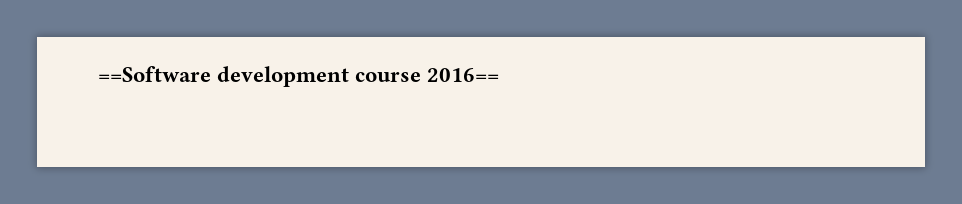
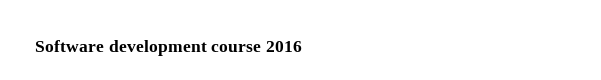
[98,66,211,82] ==Software -> [35,40,104,52] Software
[427,68,500,82] 2016== -> [266,41,303,52] 2016

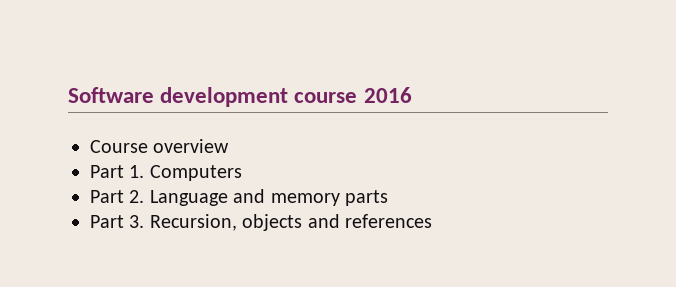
(303, 46) none -> [90,139,230,153] [90,165,242,181] [90,189,388,206] [90,214,432,231] // Course overview // Part 1. Computers // Part 2. Language and memory parts // Part 3. Recursion, objects and references

